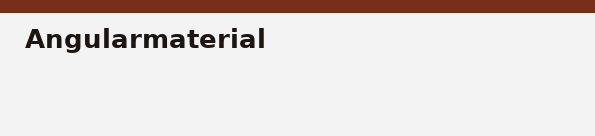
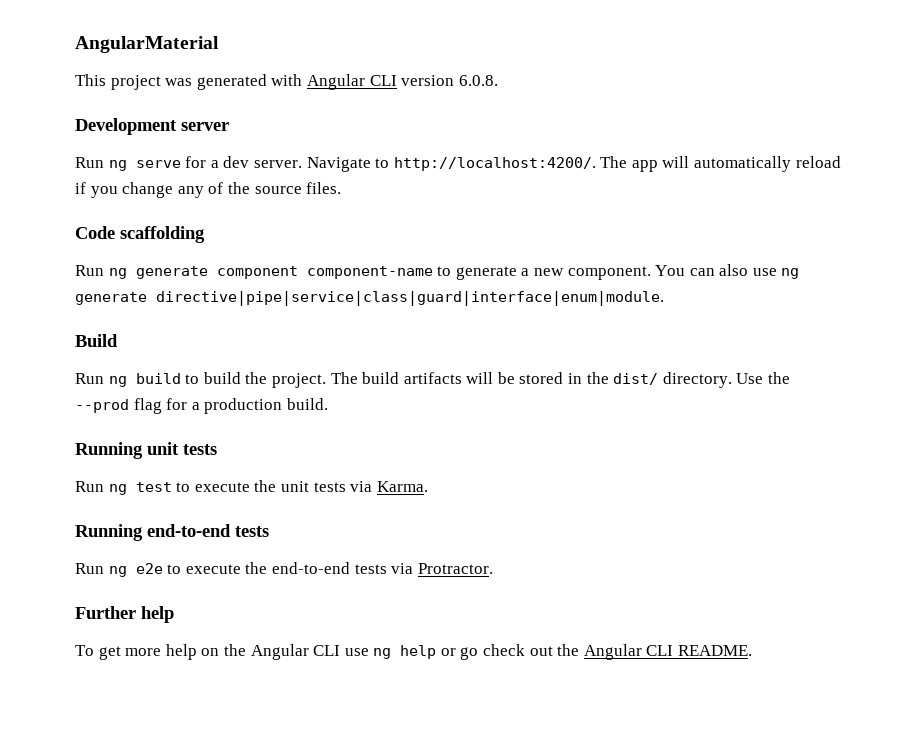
[25,28,266,53] Angularmaterial -> [75,36,219,53] [75,74,498,90] [75,118,229,135] [75,156,841,172] [75,182,342,198] [75,226,205,243] [75,264,800,280] [75,291,664,306] [75,334,118,347] [75,372,791,388] [75,398,328,414] [75,442,217,459] [75,480,428,495] [75,524,269,541] [75,562,493,577] [75,606,174,623] [75,644,753,660] AngularMaterial // This project was generated with Angular CLI version 6.0.8. // Development server // Run ng serve for a dev server. Navigate to http://localhost:4200/. The app will automatically reload if you change any of the source files. // Code scaffolding // Run ng generate component component-name to generate a new component. You can also use ng generate directive|pipe|service|class|guard|interface|enum|module. // Build // Run ng build to build the project. The build artifacts will be stored in the dist/ directory. Use the --prod flag for a production build. // Running unit tests // Run ng test to execute the unit tests via Karma. // Running end-to-end tests // Run ng e2e to execute the end-to-end tests via Protractor. // Further help // To get more help on the Angular CLI use ng help or go check out the Angular CLI README.

